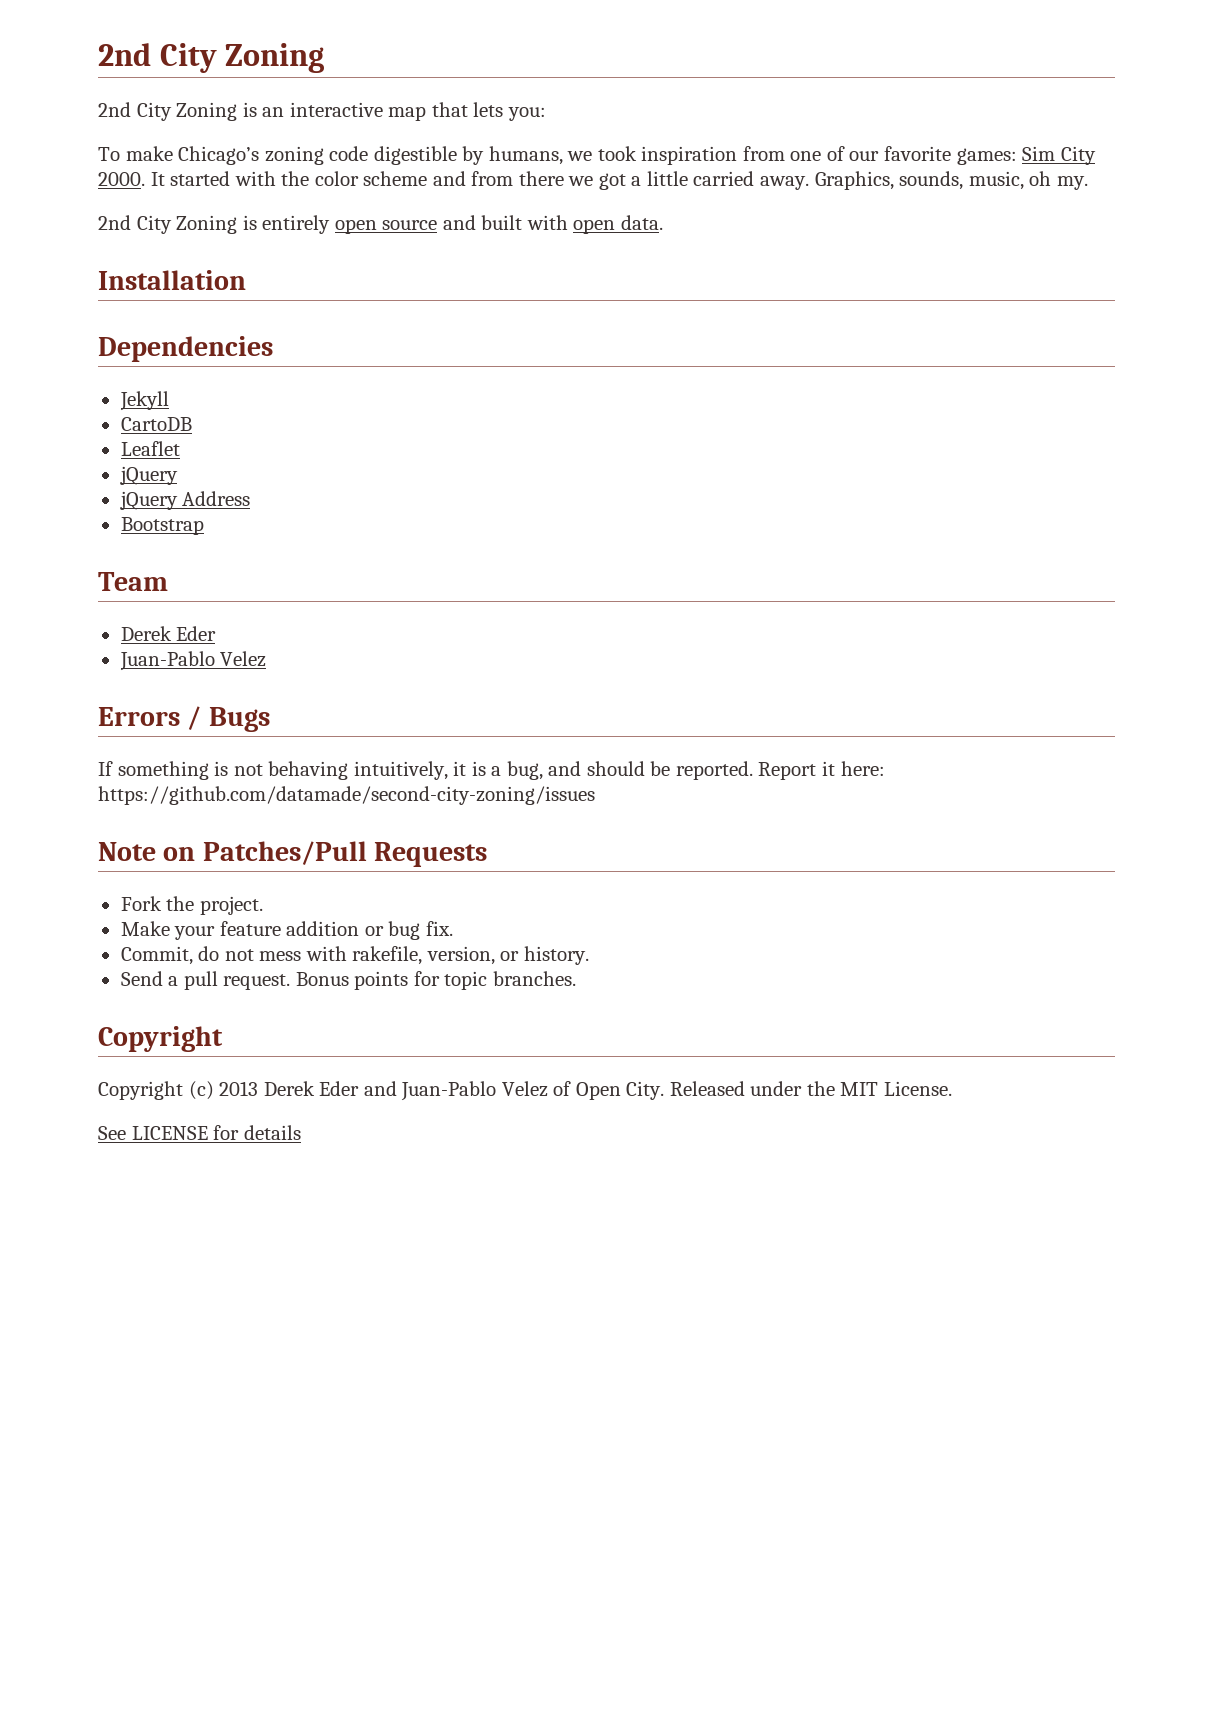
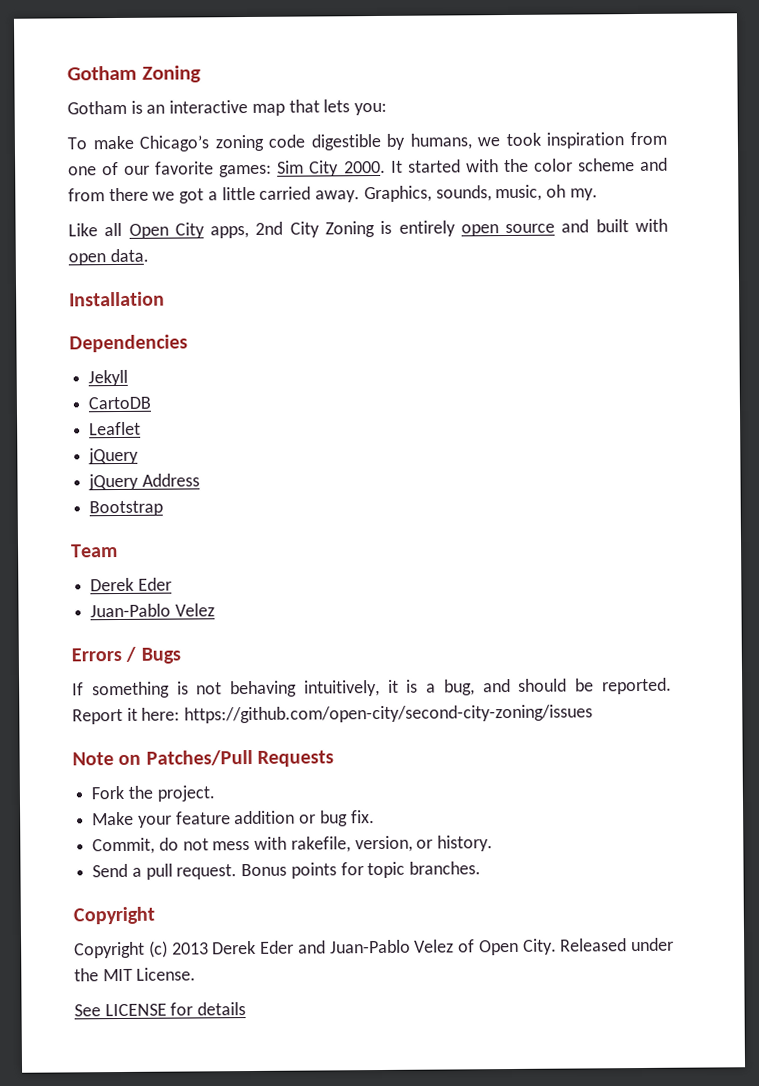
[98,43,217,73] 2nd City -> [67,65,137,81] Gotham
[98,102,238,121] 2nd City Zoning -> [67,100,127,115] Gotham
(1088, 183) none -> [68,222,250,239] Like all Open City apps,
[98,786,595,805] https://github.com/datamade/second-city-zoning/issues -> [184,704,594,724] https://github.com/open-city/second-city-zoning/issues

